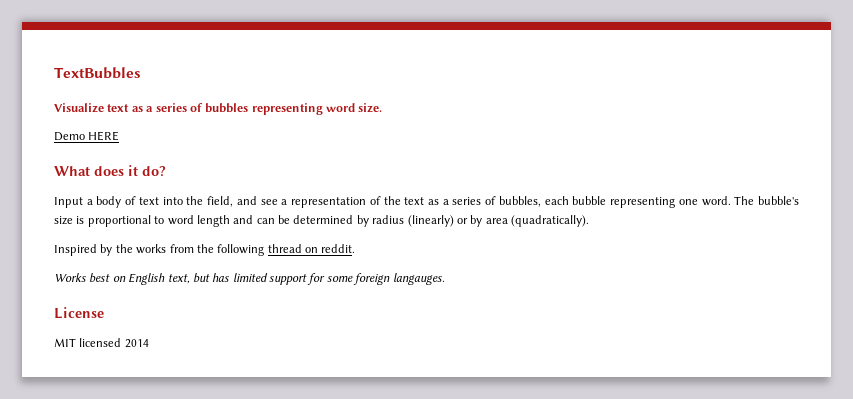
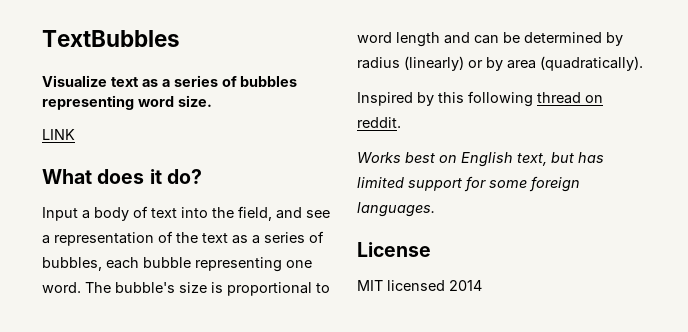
[54,131,120,141] Demo HERE -> [42,129,75,140] LINK
[115,244,214,254] the works from the -> [438,92,464,103] this
[392,273,445,285] langauges. -> [357,202,435,217] languages.

